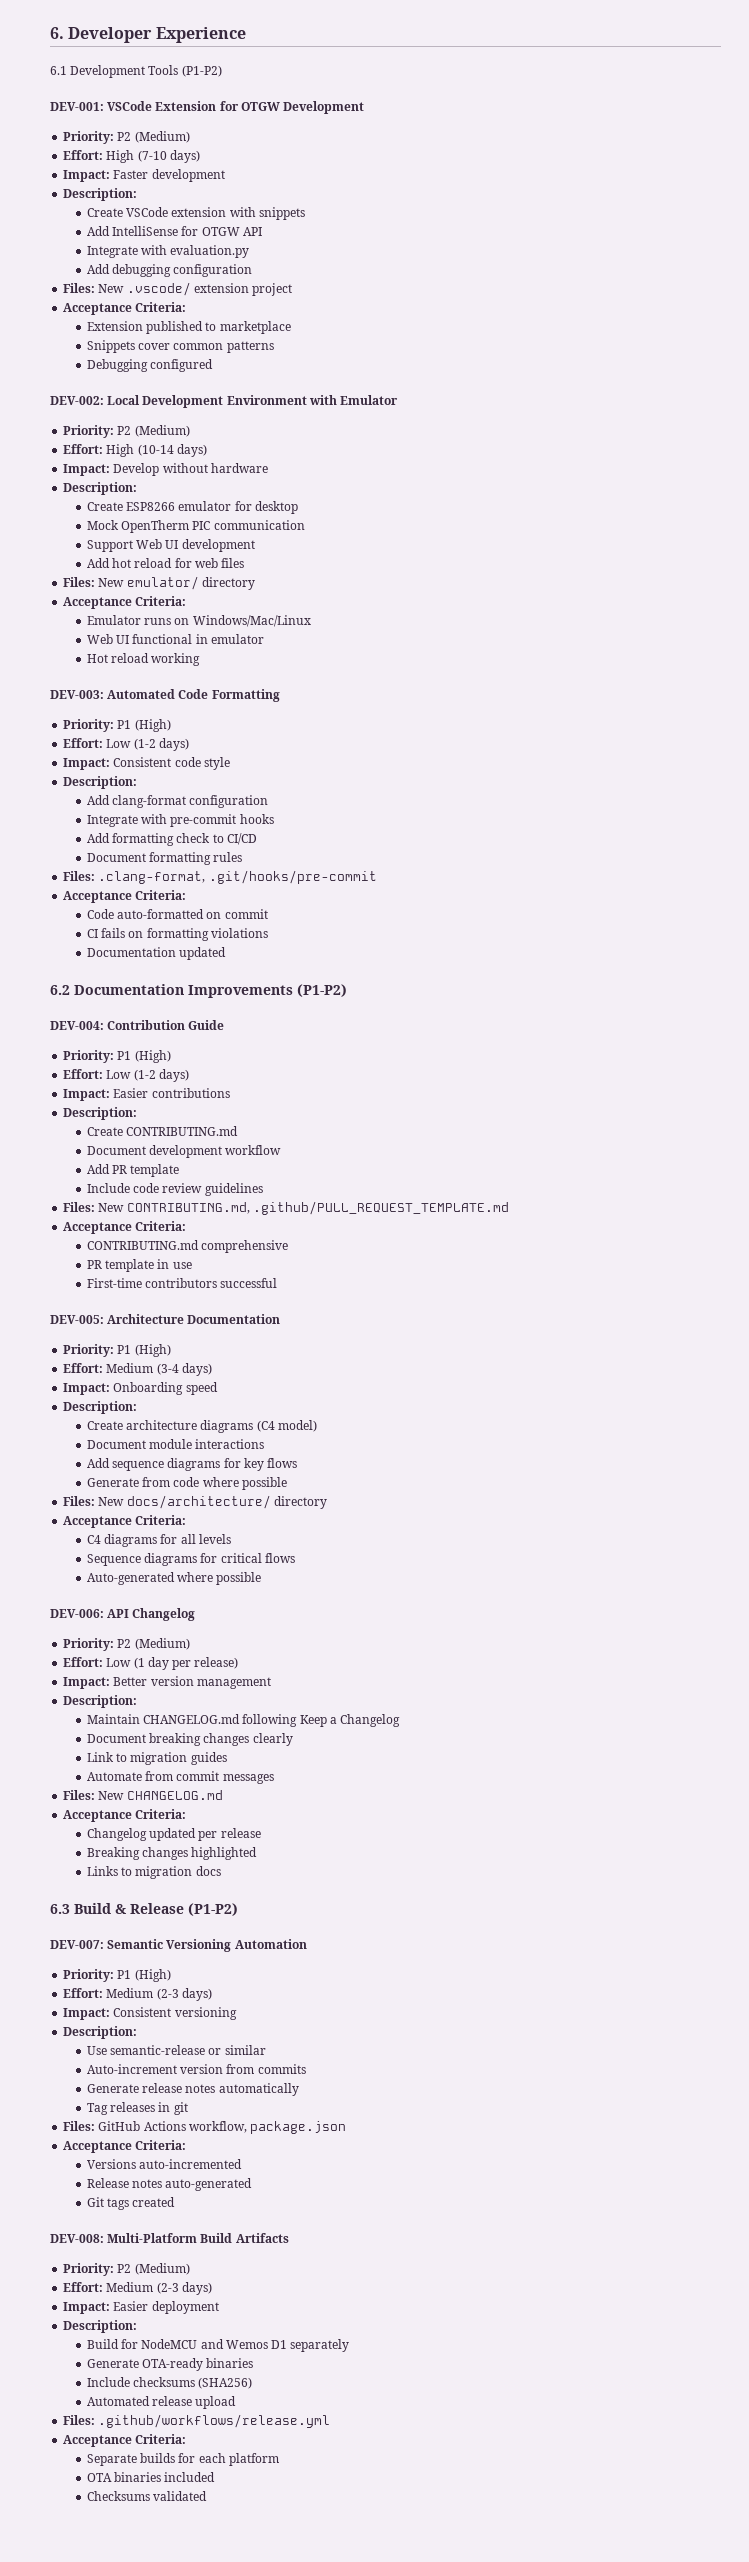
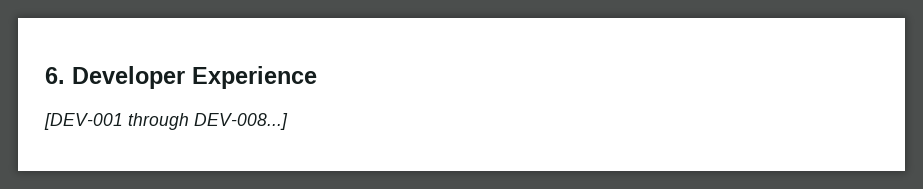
[50,65,222,78] [50,101,365,114] [63,131,190,144] [63,150,200,163] [63,169,225,182] [63,188,138,201] [86,207,305,220] [86,226,262,236] [86,245,250,258] [86,264,253,277] [63,282,293,296] [63,302,187,315] [86,321,291,334] [86,340,274,353] [86,359,214,372] [50,395,399,408] [63,425,190,438] [63,444,207,457] [63,463,268,476] [63,482,138,495] [86,501,298,514] [86,520,305,533] [86,539,255,552] [86,558,245,568] [63,576,255,590] [63,596,187,609] [86,615,311,627] [86,634,264,644] [86,653,201,666] [50,689,280,702] [63,719,171,732] [63,738,189,751] [63,757,230,770] [63,776,138,789] [86,795,269,808] [86,814,274,827] [86,833,257,846] [86,852,243,865] [63,870,377,884] [63,890,187,903] [86,909,268,919] [86,928,268,941] [86,947,227,960] [50,984,347,998] [50,1020,225,1030] [63,1050,171,1063] [63,1069,189,1082] [63,1088,230,1101] [63,1107,138,1120] [86,1126,239,1136] [86,1145,282,1158] [86,1164,180,1177] [86,1183,263,1196] [63,1201,509,1215] [63,1221,187,1234] [86,1240,289,1253] [86,1259,192,1272] [86,1278,278,1288] [50,1314,281,1324] [63,1344,171,1357] [63,1363,212,1376] [63,1382,218,1395] [63,1401,138,1414] [86,1420,317,1433] [86,1439,265,1449] [86,1458,298,1471] [86,1477,287,1490] [63,1495,327,1509] [63,1515,187,1528] [86,1534,231,1547] [86,1553,295,1566] [86,1572,262,1585] [50,1608,196,1621] [63,1638,190,1651] [63,1657,239,1670] [63,1676,271,1689] [63,1695,138,1708] [86,1714,401,1727] [86,1733,293,1746] [86,1752,227,1765] [86,1771,274,1784] [63,1790,223,1800] [63,1809,187,1822] [86,1828,261,1841] [86,1847,258,1860] [86,1866,221,1879] [50,1903,238,1916] [50,1939,307,1952] [63,1969,171,1982] [63,1988,212,2001] [63,2007,237,2020] [63,2026,138,2039] [86,2045,266,2055] [86,2064,306,2074] [86,2083,299,2096] [86,2102,188,2115] [63,2121,347,2134] [63,2140,187,2153] [86,2159,243,2169] [86,2178,253,2191] [86,2197,176,2210] [50,2233,289,2243] [63,2263,190,2276] [63,2282,212,2295] [63,2301,219,2314] [63,2320,138,2333] [86,2339,350,2352] [86,2358,254,2371] [86,2377,253,2389] [86,2396,237,2409] [63,2414,331,2428] [63,2434,187,2447] [86,2453,279,2466] [86,2472,216,2482] [86,2491,208,2501] 6.1 Development Tools (P1-P2) // DEV-001: VSCode Extension for OTGW Development // Priority: P2 (Medium) // Effort: High (7-10 days) // Impact: Faster development // Description: // Create VSCode extension with snippets // Add IntelliSense for OTGW API // Integrate with evaluation.py // Add debugging configuration // Files: New .vscode/ extension project // Acceptance Criteria: // Extension published to marketplace // Snippets cover common patterns // Debugging configured // DEV-002: Local Development Environment with Emulator // Priority: P2 (Medium) // Effort: High (10-14 days) // Impact: Develop without hardware // Description: // Create ESP8266 emulator for desktop // Mock OpenTherm PIC communication // Support Web UI development // Add hot reload for web files // Files: New emulator/ directory // Acceptance Criteria: // Emulator runs on Windows/Mac/Linux // Web UI functional in emulator // Hot reload working // DEV-003: Automated Code Formatting // Priority: P1 (High) // Effort: Low (1-2 days) // Impact: Consistent code style // Description: // Add clang-format configuration // Integrate with pre-commit hooks // Add formatting check to CI/CD // Document formatting rules // Files: .clang-format, .git/hooks/pre-commit // Acceptance Criteria: // Code auto-formatted on commit // CI fails on formatting violations // Documentation updated // 6.2 Documentation Improvements (P1-P2) // DEV-004: Contribution Guide // Priority: P1 (High) // Effort: Low (1-2 days) // Impact: Easier contributions // Description: // Create CONTRIBUTING.md // Document development workflow // Add PR template // Include code review guidelines // Files: New CONTRIBUTING.md, .github/PULL_REQUEST_TEMPLATE.md // Acceptance Criteria: // CONTRIBUTING.md comprehensive // PR template in use // First-time contributors successful // DEV-005: Architecture Documentation // Priority: P1 (High) // Effort: Medium (3-4 days) // Impact: Onboarding speed // Description: // Create architecture diagrams (C4 model) // Document module interactions // Add sequence diagrams for key flows // Generate from code where possible // Files: New docs/architecture/ directory // Acceptance Criteria: // C4 diagrams for all levels // Sequence diagrams for critical flows // Auto-generated where possible // DEV-006: API Changelog // Priority: P2 (Medium) // Effort: Low (1 day per release) // Impact: Better version management // Description: // Maintain CHANGELOG.md following Keep a Changelog // Document breaking changes clearly // Link to migration guides // Automate from commit messages // Files: New CHANGELOG.md // Acceptance Criteria: // Changelog updated per release // Breaking changes highlighted // Links to migration docs // 6.3 Build & Release (P1-P2) // DEV-007: Semantic Versioning Automation // Priority: P1 (High) // Effort: Medium (2-3 days) // Impact: Consistent versioning // Description: // Use semantic-release or similar // Auto-increment version from commits // Generate release notes automatically // Tag releases in git // Files: GitHub Actions workflow, package.json // Acceptance Criteria: // Versions auto-incremented // Release notes auto-generated // Git tags created // DEV-008: Multi-Platform Build Artifacts // Priority: P2 (Medium) // Effort: Medium (2-3 days) // Impact: Easier deployment // Description: // Build for NodeMCU and Wemos D1 separately // Generate OTA-ready binaries // Include checksums (SHA256) // Automated release upload // Files: .github/workflows/release.yml // Acceptance Criteria: // Separate builds for each platform // OTA binaries included // Checksums validated -> [44,113,288,130] [DEV-001 through DEV-008...]

